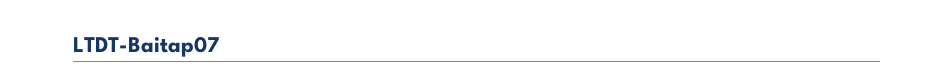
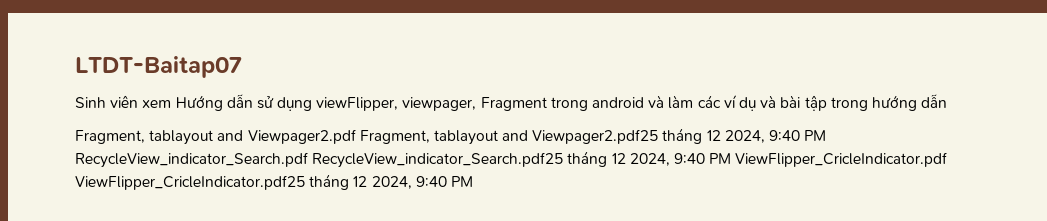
(219, 46) none -> [75,94,948,111] [75,128,827,145] [75,151,948,168] [75,174,473,190] // Sinh viên xem Hướng dẫn sử dụng viewFlipper, viewpager, Fragment trong android và làm các ví dụ và bài tập trong hướng dẫn // Fragment, tablayout and Viewpager2.pdf Fragment, tablayout and Viewpager2.pdf25 tháng 12 2024, 9:40 PM RecycleView_indicator_Search.pdf RecycleView_indicator_Search.pdf25 tháng 12 2024, 9:40 PM ViewFlipper_CricleIndicator.pdf ViewFlipper_CricleIndicator.pdf25 tháng 12 2024, 9:40 PM

